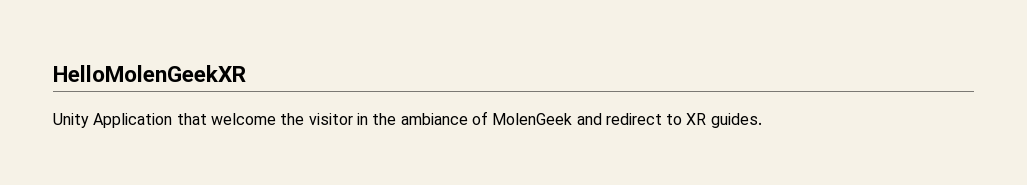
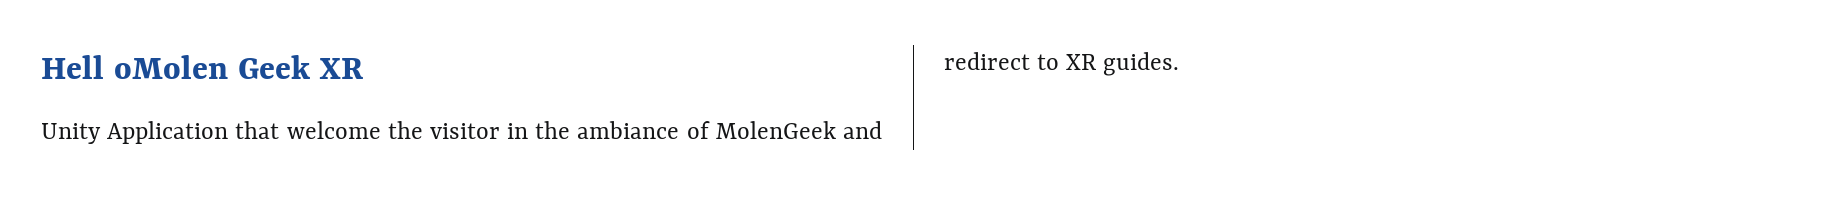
[53,65,246,82] HelloMolenGeekXR -> [41,55,363,79] Hell oMolen Geek XR

